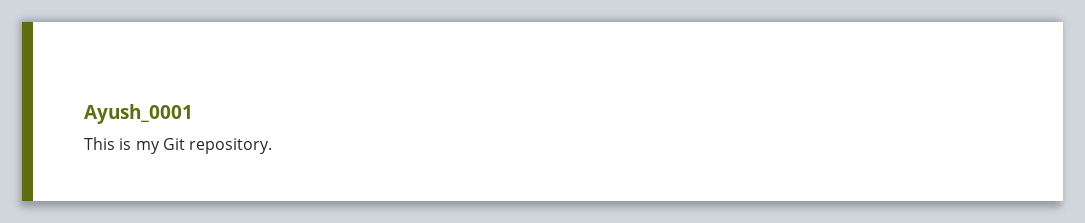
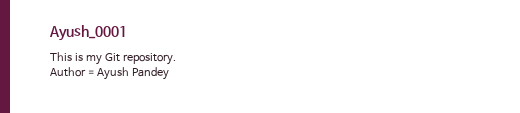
(273, 146) none -> [50,67,169,80] // Author = Ayush Pandey

